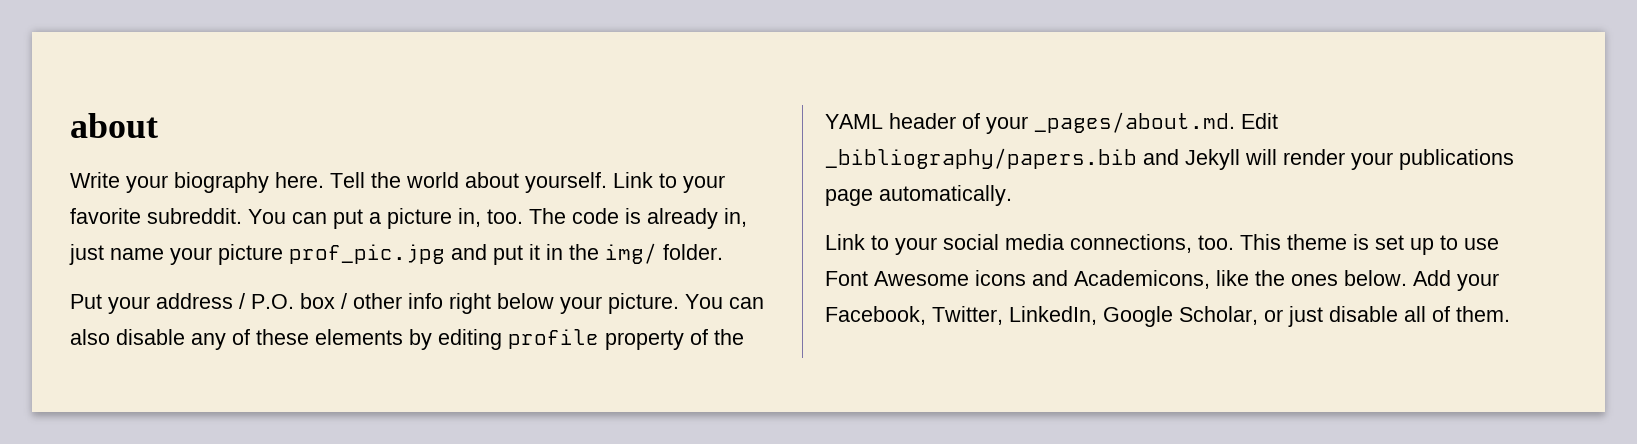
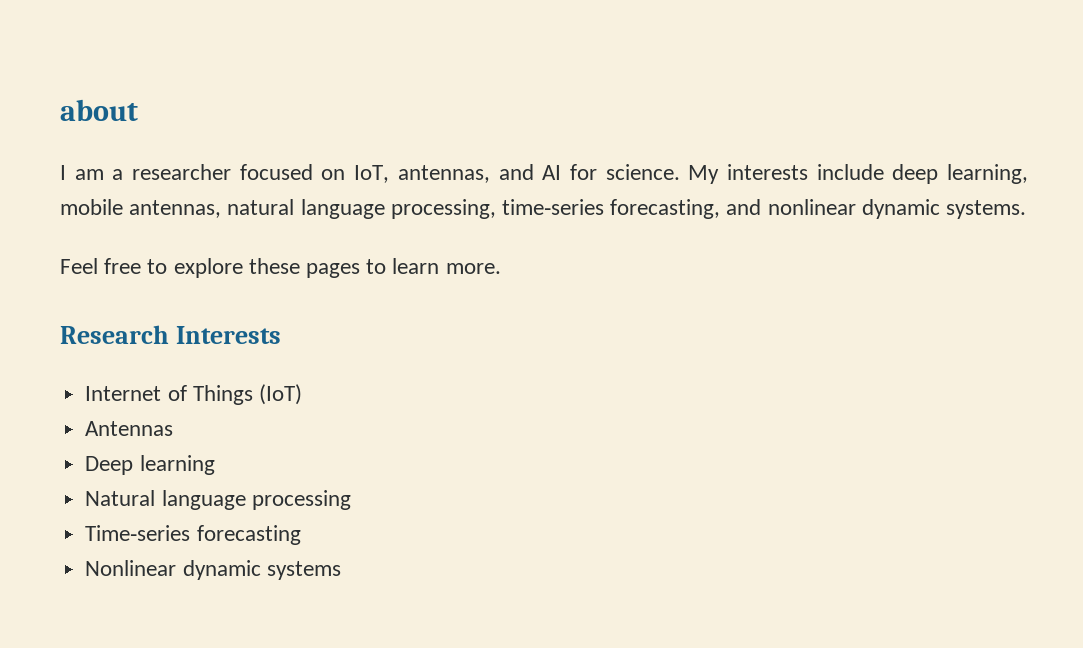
[70,172,725,193] [70,208,747,229] [69,243,723,265] [70,293,764,314] [70,329,744,350] [825,112,1278,134] [825,148,1514,170] [825,185,1012,206] [825,234,1499,255] [825,270,1499,291] [825,306,1510,327] Write your biography here. Tell the world about yourself. Link to your favorite subreddit. You can put a picture in, too. The code is already in, just name your picture prof_pic.jpg and put it in the img/ folder. // Put your address / P.O. box / other info right below your picture. You can also disable any of these elements by editing profile property of the YAML header of your _pages/about.md. Edit _bibliography/papers.bib and Jekyll will render your publications page automatically. // Link to your social media connections, too. This theme is set up to use Font Awesome icons and Academicons, like the ones below. Add your Facebook, Twitter, LinkedIn, Google Scholar, or just disable all of them. -> [60,164,1028,184] [60,199,1027,219] [60,258,501,278] [60,325,281,344] [85,384,302,405] [85,421,174,436] [85,455,215,475] [85,490,351,510] [85,525,301,545] [85,560,341,580] I am a researcher focused on IoT, antennas, and AI for science. My interests include deep learning, mobile antennas, natural language processing, time‑series forecasting, and nonlinear dynamic systems. // Feel free to explore these pages to learn more. // Research Interests // Internet of Things (IoT) // Antennas // Deep learning // Natural language processing // Time‑series forecasting // Nonlinear dynamic systems

